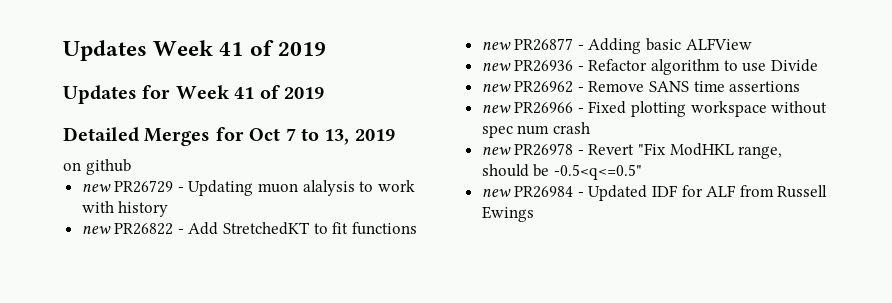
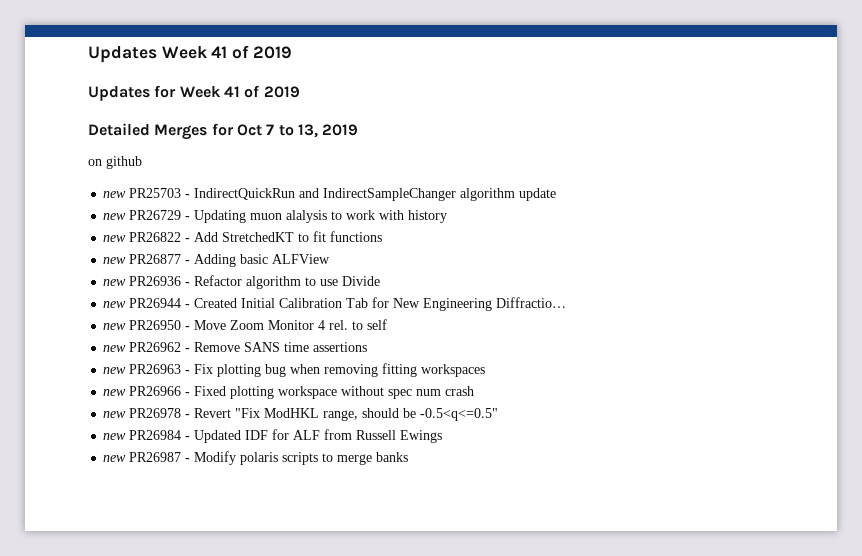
(131, 167) none -> [103,188,557,201] // new PR25703 - IndirectQuickRun and IndirectSampleChanger algorithm update
(818, 65) none -> [103,297,567,311] [103,319,388,330] // new PR26944 - Created Initial Calibration Tab for New Engineering Diffractio… // new PR26950 - Move Zoom Monitor 4 rel. to self
(801, 86) none -> [103,363,486,377] // new PR26963 - Fix plotting bug when removing fitting workspaces
(534, 214) none -> [103,451,409,465] // new PR26987 - Modify polaris scripts to merge banks

